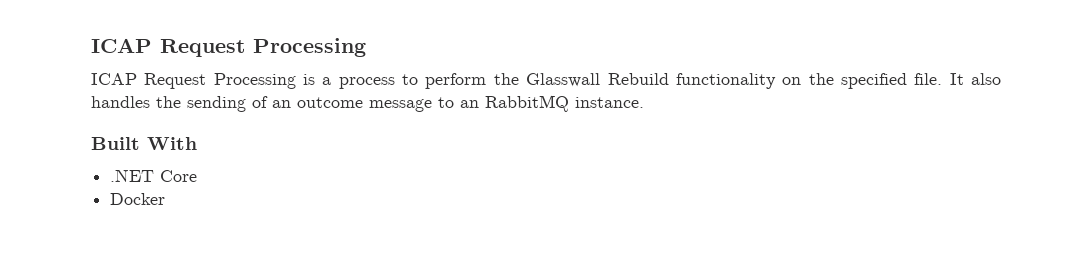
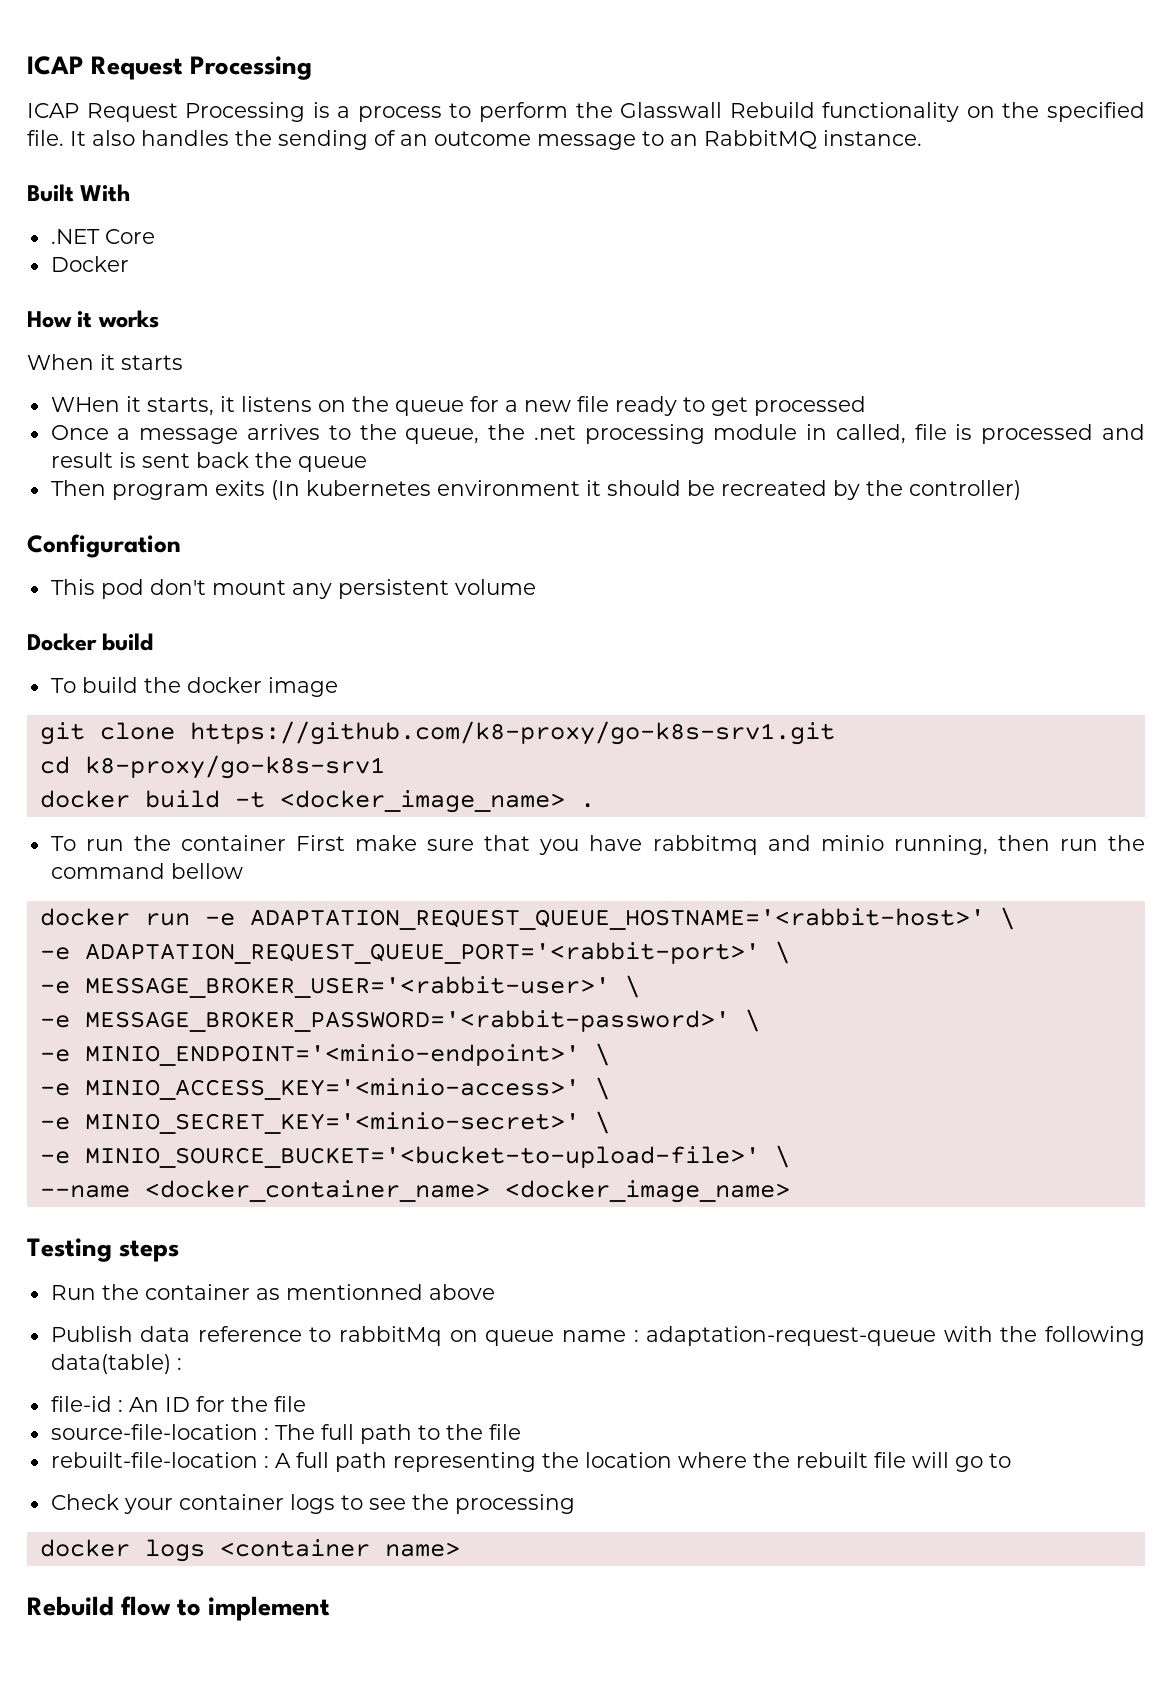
(166, 199) none -> [27,310,159,328] [27,354,183,370] [50,396,866,416] [50,424,1145,444] [50,452,367,472] [50,480,1021,500] [27,534,181,558] [50,579,536,599] [27,633,154,651] [50,677,338,697] [39,721,835,745] [39,755,385,779] [39,790,595,813] [50,835,1145,855] [50,863,243,879] [39,907,1015,930] [39,941,790,964] [39,975,640,998] [39,1009,760,1032] [39,1043,610,1066] [39,1077,610,1100] [39,1111,610,1134] [39,1145,790,1168] [39,1180,790,1203] [27,1238,180,1262] [50,1284,495,1300] [50,1326,1145,1346] [50,1354,182,1374] [50,1396,306,1412] [50,1424,521,1444] [50,1452,1011,1472] [50,1494,575,1514] [39,1539,460,1562] [27,1596,331,1621] // How it works // When it starts // WHen it starts, it listens on the queue for a new file ready to get processed // Once a message arrives to the queue, the .net processing module in called, file is processed and result is sent back the queue // Then program exits (In kubernetes environment it should be recreated by the controller) // Configuration // This pod don't mount any persistent volume // Docker build // To build the docker image // git clone https://github.com/k8-proxy/go-k8s-srv1.git // cd k8-proxy/go-k8s-srv1 // docker build -t <docker_image_name> . // To run the container First make sure that you have rabbitmq and minio running, then run the command bellow // docker run -e ADAPTATION_REQUEST_QUEUE_HOSTNAME='<rabbit-host>' \ // -e ADAPTATION_REQUEST_QUEUE_PORT='<rabbit-port>' \ // -e MESSAGE_BROKER_USER='<rabbit-user>' \ // -e MESSAGE_BROKER_PASSWORD='<rabbit-password>' \ // -e MINIO_ENDPOINT='<minio-endpoint>' \ // -e MINIO_ACCESS_KEY='<minio-access>' \ // -e MINIO_SECRET_KEY='<minio-secret>' \ // -e MINIO_SOURCE_BUCKET='<bucket-to-upload-file>' \ // --name <docker_container_name> <docker_image_name> // Testing steps // Run the container as mentionned above // Publish data reference to rabbitMq on queue name : adaptation-request-queue with the following data(table) : // file-id : An ID for the file // source-file-location : The full path to the file // rebuilt-file-location : A full path representing the location where the rebuilt file will go to // Check your container logs to see the processing // docker logs <container name> // Rebuild flow to implement

